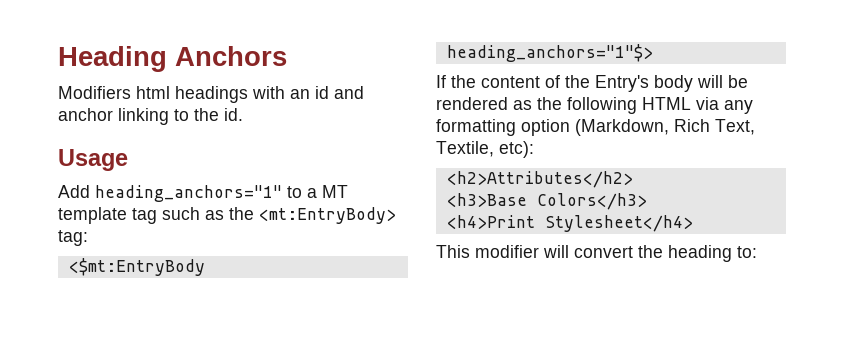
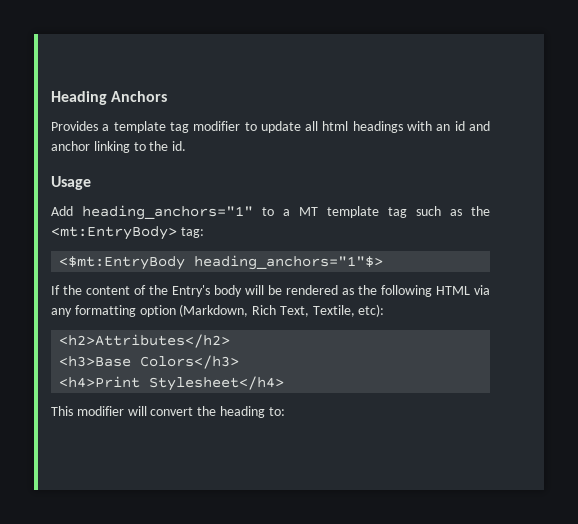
[58,86,131,99] Modifiers -> [51,121,319,133] Provides a template tag modifier to update all

